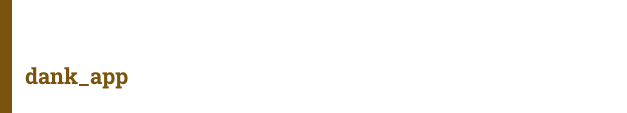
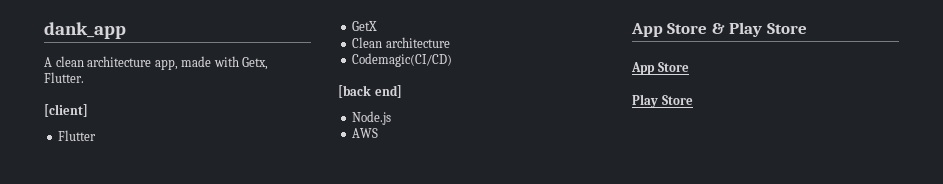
(128, 78) none -> [44,56,269,70] [44,72,84,83] [44,104,88,117] [58,130,97,141] [352,21,378,31] [352,37,450,48] [352,53,453,67] [338,85,402,98] [352,111,392,125] [352,128,379,138] [631,22,807,37] [631,62,689,75] [632,94,693,108] // A clean architecture app, made with Getx, Flutter. // [client] // Flutter // GetX // Clean architecture // Codemagic(CI/CD) // [back end] // Node.js // AWS // App Store & Play Store // App Store // Play Store

